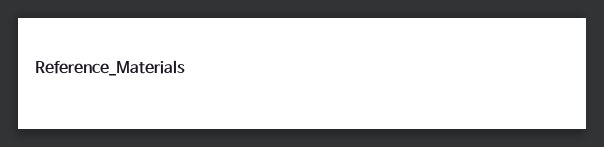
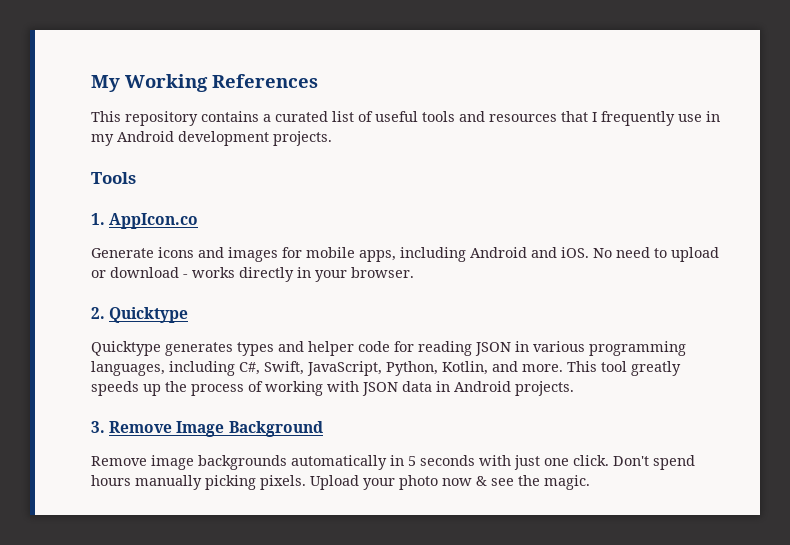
[35,60,185,76] Reference_Materials -> [91,74,318,92] [91,111,720,126] [91,131,332,146] [91,172,136,184] [91,213,199,229] [91,247,719,262] [91,267,414,282] [91,307,189,323] [91,341,686,356] [91,361,681,376] [91,381,574,396] [91,421,323,437] [91,455,695,470] [91,475,590,490] My Working References // This repository contains a curated list of useful tools and resources that I frequently use in my Android development projects. // Tools // 1. AppIcon.co // Generate icons and images for mobile apps, including Android and iOS. No need to upload or download - works directly in your browser. // 2. Quicktype // Quicktype generates types and helper code for reading JSON in various programming languages, including C#, Swift, JavaScript, Python, Kotlin, and more. This tool greatly speeds up the process of working with JSON data in Android projects. // 3. Remove Image Background // Remove image backgrounds automatically in 5 seconds with just one click. Don't spend hours manually picking pixels. Upload your photo now & see the magic.

